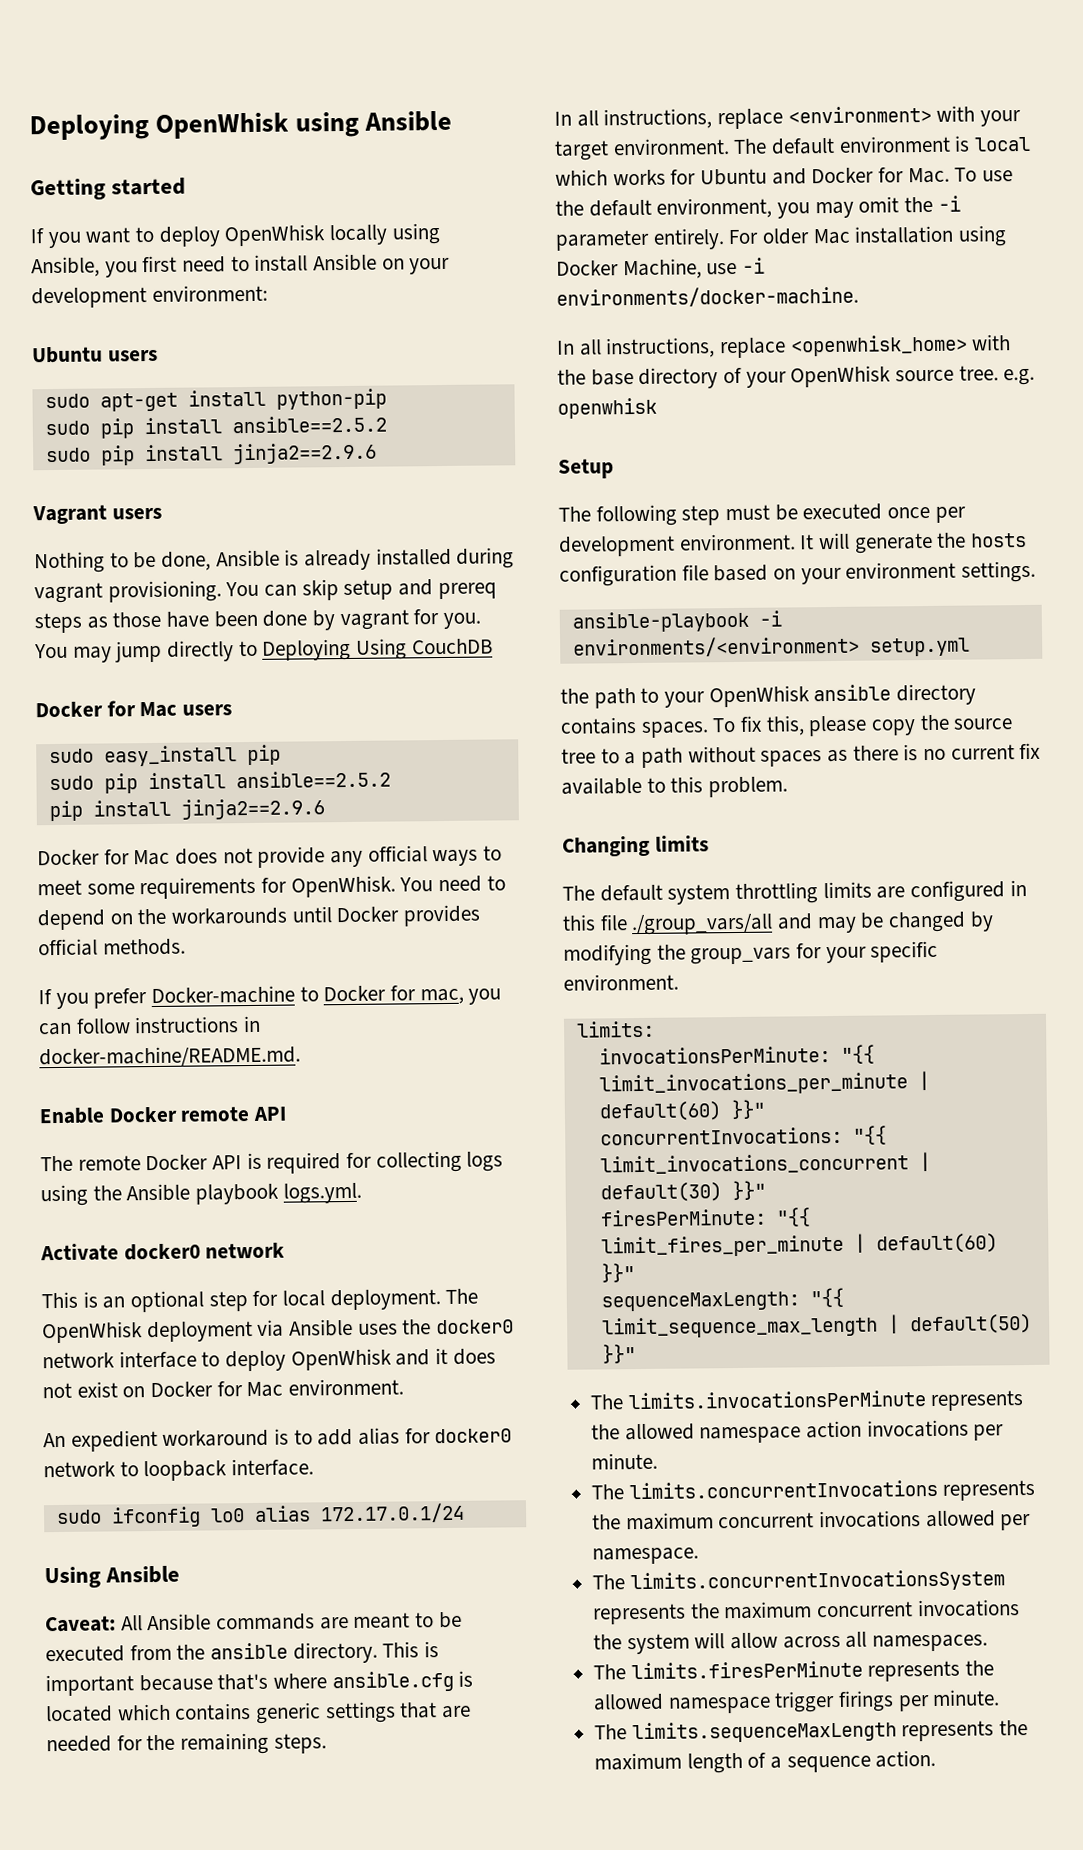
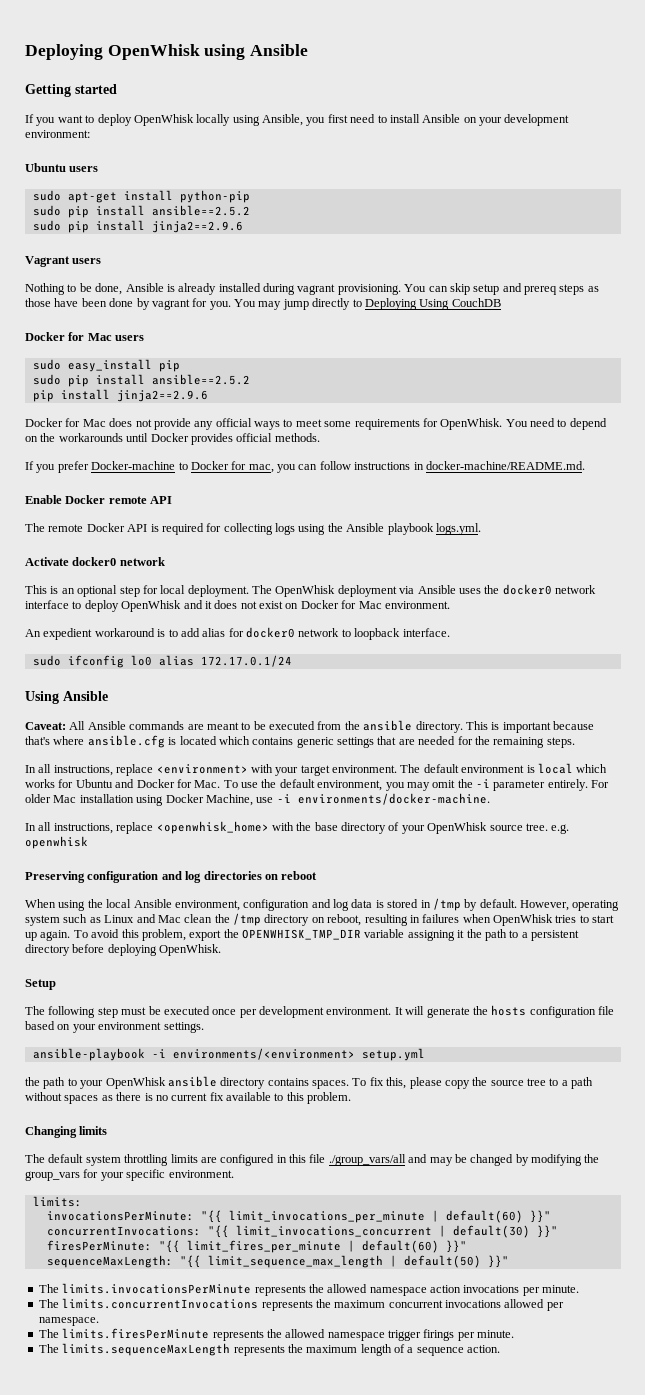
(657, 408) none -> [25,871,318,883] [25,898,620,911] [25,913,615,926] [25,929,579,941] [25,944,222,956] // Preserving configuration and log directories on reboot // When using the local Ansible environment, configuration and log data is stored in /tmp by default. However, operating system such as Linux and Mac clean the /tmp directory on reboot, resulting in failures when OpenWhisk tries to start up again. To avoid this problem, export the OPENWHISK_TMP_DIR variable assigning it the path to a persistent directory before deploying OpenWhisk.
[592,1569,1005,1594] [592,1599,1020,1625] [593,1631,989,1655] // The limits.concurrentInvocationsSystem represents the maximum concurrent invocations the system will allow across all namespaces. -> (99, 1321) none

